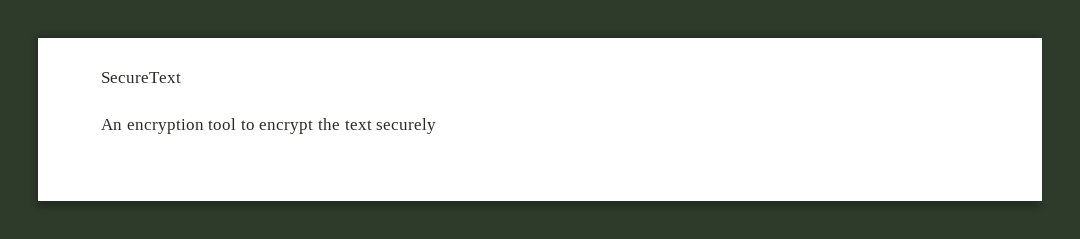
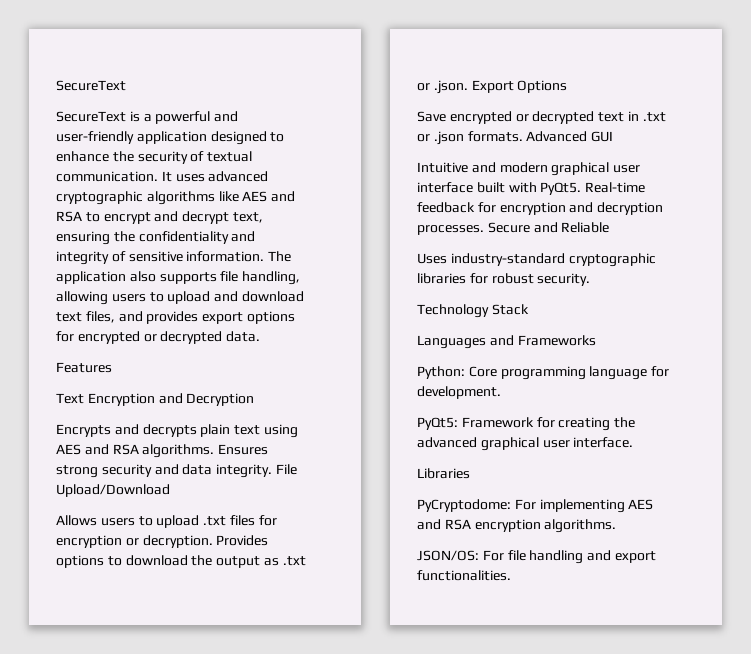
[101,118,437,134] An encryption tool to encrypt the text securely -> [56,111,239,124] [56,131,285,145] [56,151,253,164] [56,171,269,182] [56,191,296,205] [56,211,263,224] [56,231,256,245] [56,251,292,265] [56,271,301,285] [56,291,304,305] [56,311,295,324] [56,331,261,344] [56,362,112,373] [56,393,255,406] [56,424,298,438] [56,444,269,458] [56,464,297,478] [56,484,170,497] [56,515,277,528] [56,535,269,548] [56,555,306,568] [417,80,568,94] [417,111,666,124] [417,131,614,145] [417,162,641,176] [417,182,646,195] [417,202,664,215] [417,222,610,235] [417,253,656,267] [417,273,591,286] [417,304,529,318] [417,335,596,349] [417,366,670,380] [417,386,501,399] [417,417,636,431] [417,437,634,451] [417,468,470,479] [417,499,654,513] [417,519,617,533] [417,550,656,564] [417,570,511,581] SecureText is a powerful and user-friendly application designed to enhance the security of textual communication. It uses advanced cryptographic algorithms like AES and RSA to encrypt and decrypt text, ensuring the confidentiality and integrity of sensitive information. The application also supports file handling, allowing users to upload and download text files, and provides export options for encrypted or decrypted data. // Features // Text Encryption and Decryption // Encrypts and decrypts plain text using AES and RSA algorithms. Ensures strong security and data integrity. File Upload/Download // Allows users to upload .txt files for encryption or decryption. Provides options to download the output as .txt or .json. Export Options // Save encrypted or decrypted text in .txt or .json formats. Advanced GUI // Intuitive and modern graphical user interface built with PyQt5. Real-time feedback for encryption and decryption processes. Secure and Reliable // Uses industry-standard cryptographic libraries for robust security. // Technology Stack // Languages and Frameworks // Python: Core programming language for development. // PyQt5: Framework for creating the advanced graphical user interface. // Libraries // PyCryptodome: For implementing AES and RSA encryption algorithms. // JSON/OS: For file handling and export functionalities.

